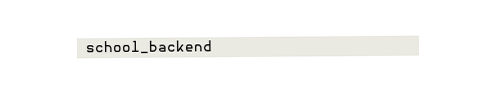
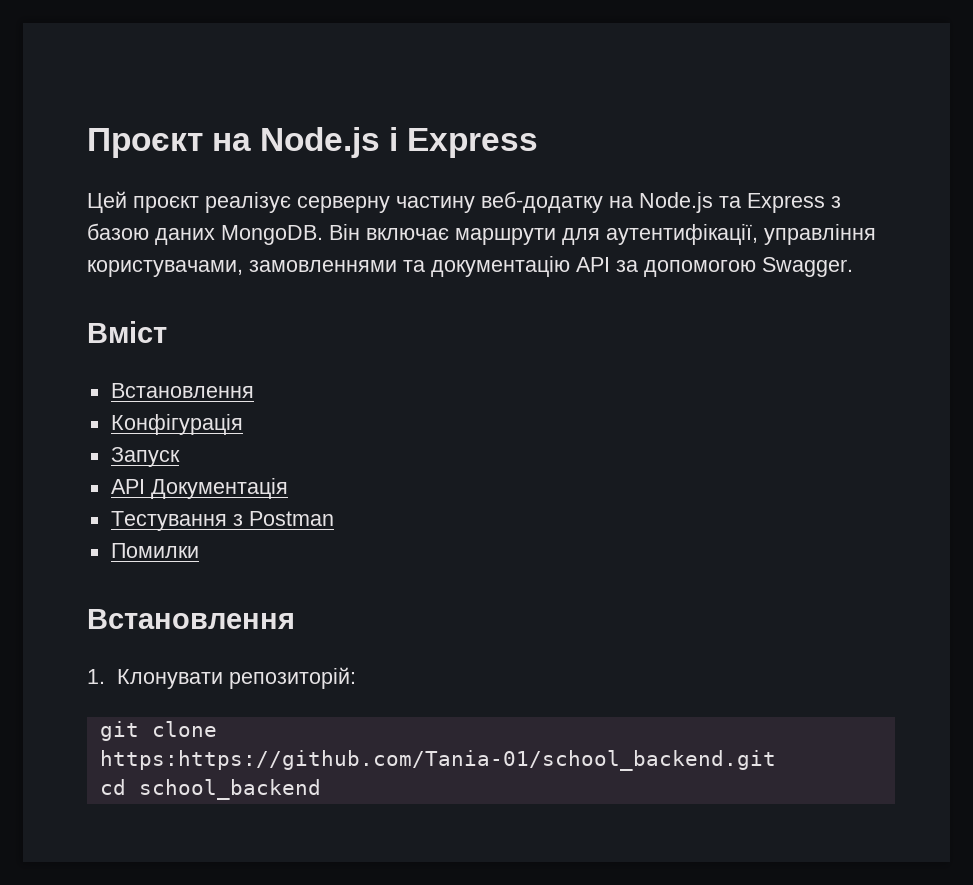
(85, 47) none -> [87,127,539,158] [87,191,841,213] [87,223,876,245] [87,256,853,277] [87,321,167,343] [110,383,254,398] [110,414,243,435] [110,447,180,467] [110,478,288,499] [110,511,334,531] [110,543,199,558] [87,609,295,629] [87,667,356,689] [99,721,217,741] [99,750,776,771] [99,779,126,795] Проєкт на Node.js і Express // Цей проєкт реалізує серверну частину веб-додатку на Node.js та Express з базою даних MongoDB. Він включає маршрути для аутентифікації, управління користувачами, замовленнями та документацію API за допомогою Swagger. // Вміст // Встановлення // Конфігурація // Запуск // API Документація // Тестування з Postman // Помилки // Встановлення // 1. Клонувати репозиторій: // git clone https:https://github.com/Tania-01/school_backend.git // cd

